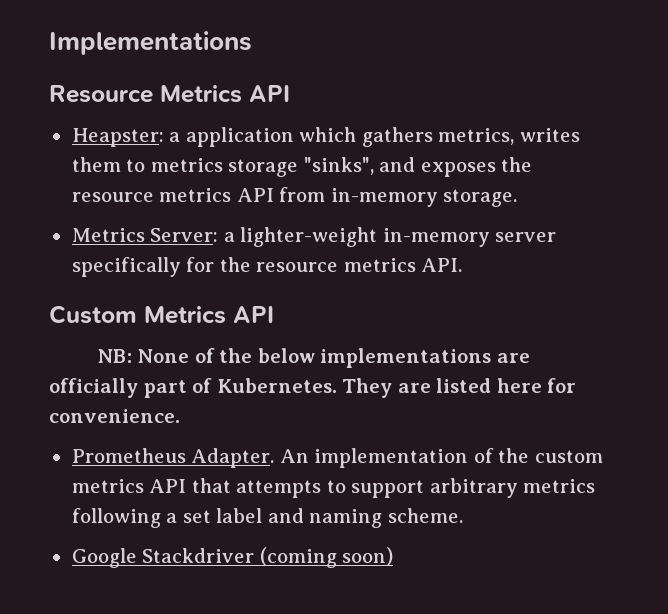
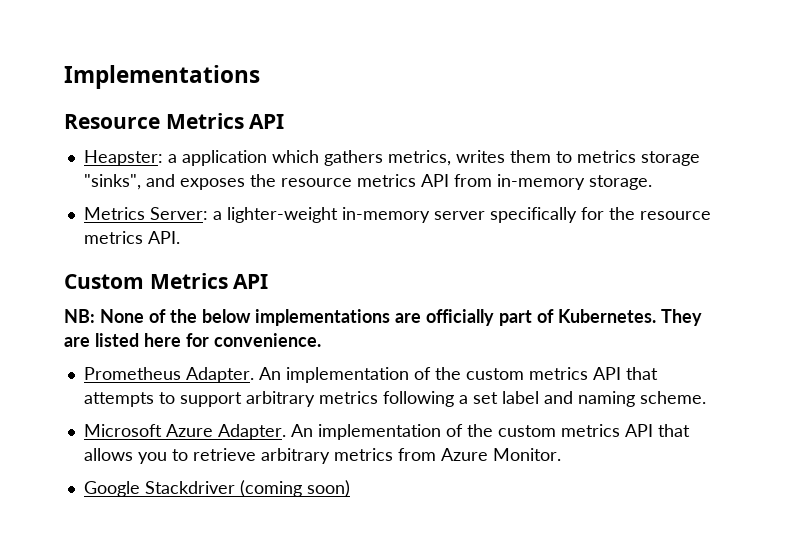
(463, 515) none -> [83,424,690,440] [83,448,561,464] // Microsoft Azure Adapter. An implementation of the custom metrics API that allows you to retrieve arbitrary metrics from Azure Monitor.

